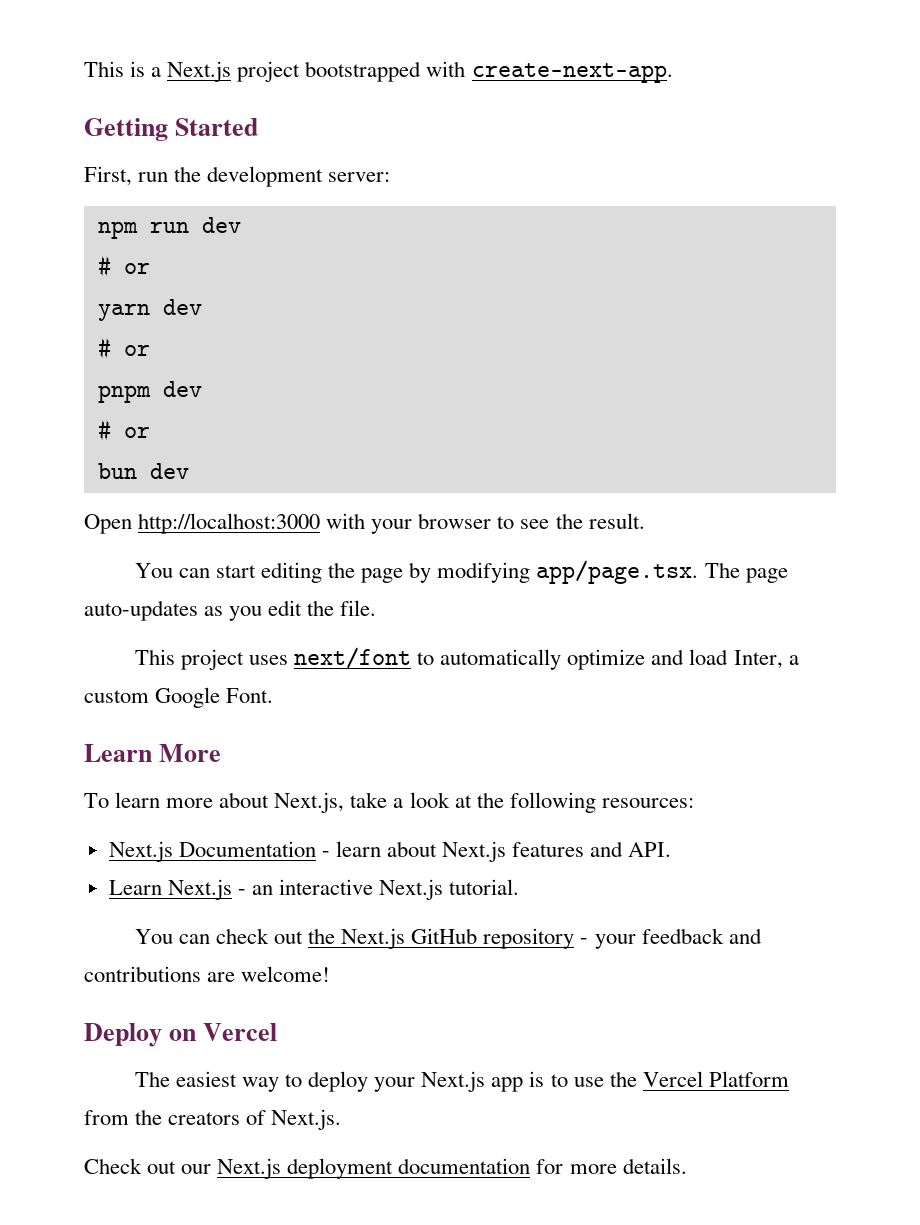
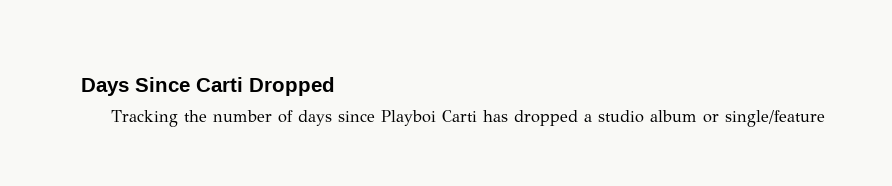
[84,61,673,83] [84,118,259,141] [84,166,391,187] [97,217,241,239] [97,255,150,277] [97,299,202,321] [97,337,150,359] [97,381,202,403] [97,419,150,441] [97,463,189,479] [84,513,645,534] [134,560,788,584] [84,600,377,621] [134,647,799,670] [84,687,274,708] [84,744,222,762] [84,792,694,813] [108,841,672,862] [108,879,520,900] [134,928,762,949] [84,966,331,982] [84,1023,278,1047] [134,1071,789,1092] [84,1109,342,1130] [84,1158,687,1179] This is a Next.js project bootstrapped with create-next-app. // Getting Started // First, run the development server: // npm run dev // # or // yarn dev // # or // pnpm dev // # or // bun dev // Open http://localhost:3000 with your browser to see the result. // You can start editing the page by modifying app/page.tsx. The page auto-updates as you edit the file. // This project uses next/font to automatically optimize and load Inter, a custom Google Font. // Learn More // To learn more about Next.js, take a look at the following resources: // Next.js Documentation - learn about Next.js features and API. // Learn Next.js - an interactive Next.js tutorial. // You can check out the Next.js GitHub repository - your feedback and contributions are welcome! // Deploy on Vercel // The easiest way to deploy your Next.js app is to use the Vercel Platform from the creators of Next.js. // Check out our Next.js deployment documentation for more details. -> [81,77,335,96] [110,110,825,127] Days Since Carti Dropped // Tracking the number of days since Playboi Carti has dropped a studio album or single/feature

